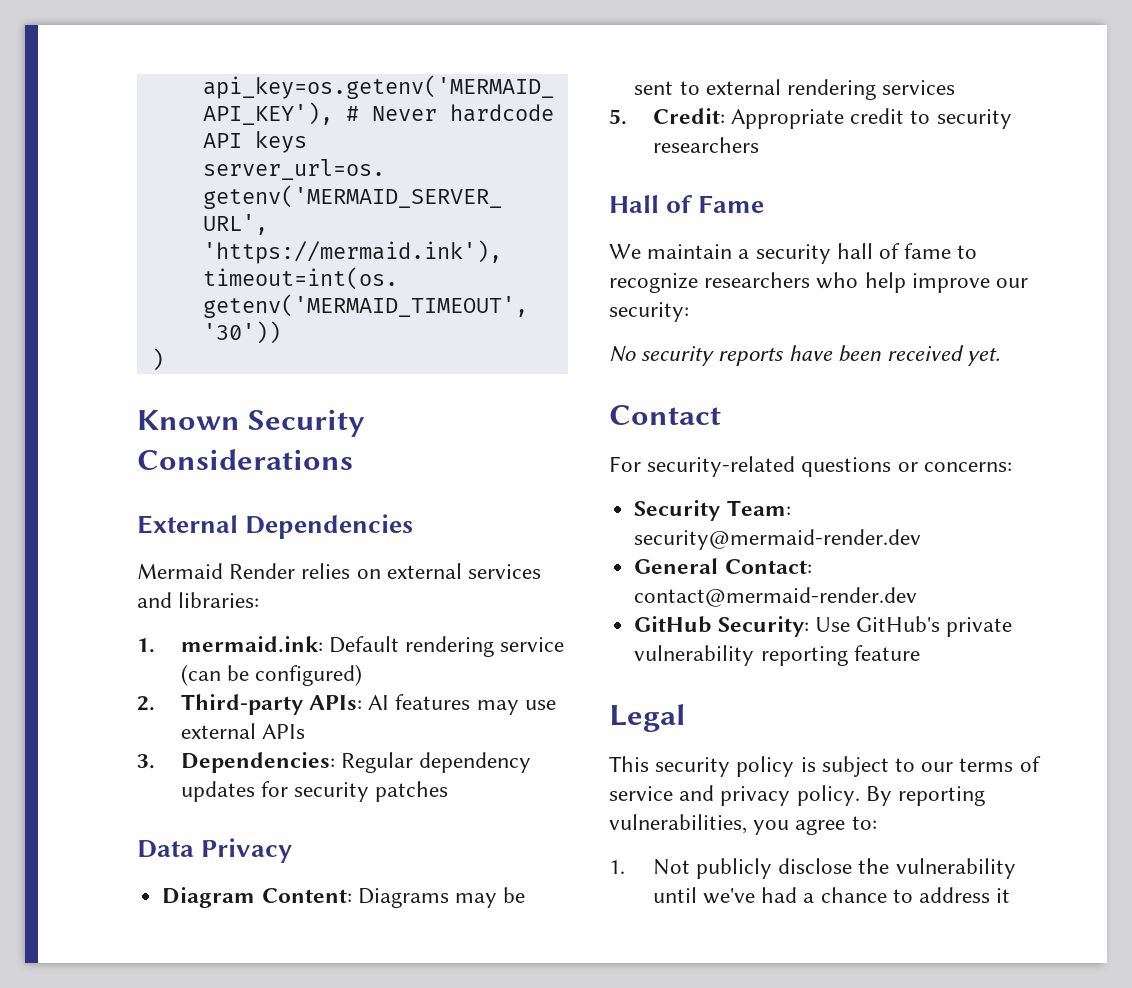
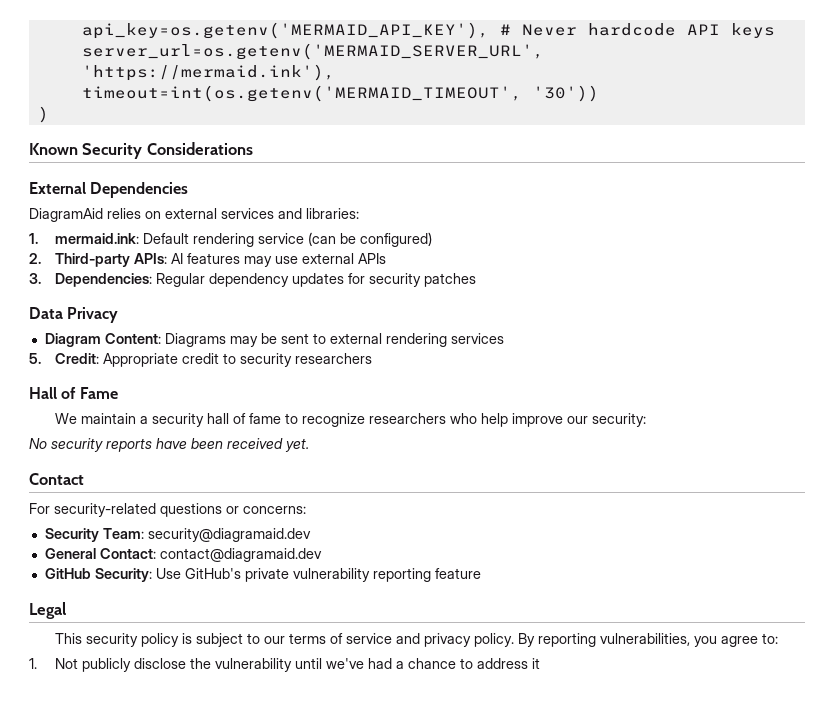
[137,563,296,579] Mermaid Render -> [29,208,103,222] DiagramAid
[634,529,922,550] security@mermaid-render.dev -> [147,528,311,542] security@diagramaid.dev
[634,587,918,607] contact@mermaid-render.dev -> [159,548,322,562] contact@diagramaid.dev

